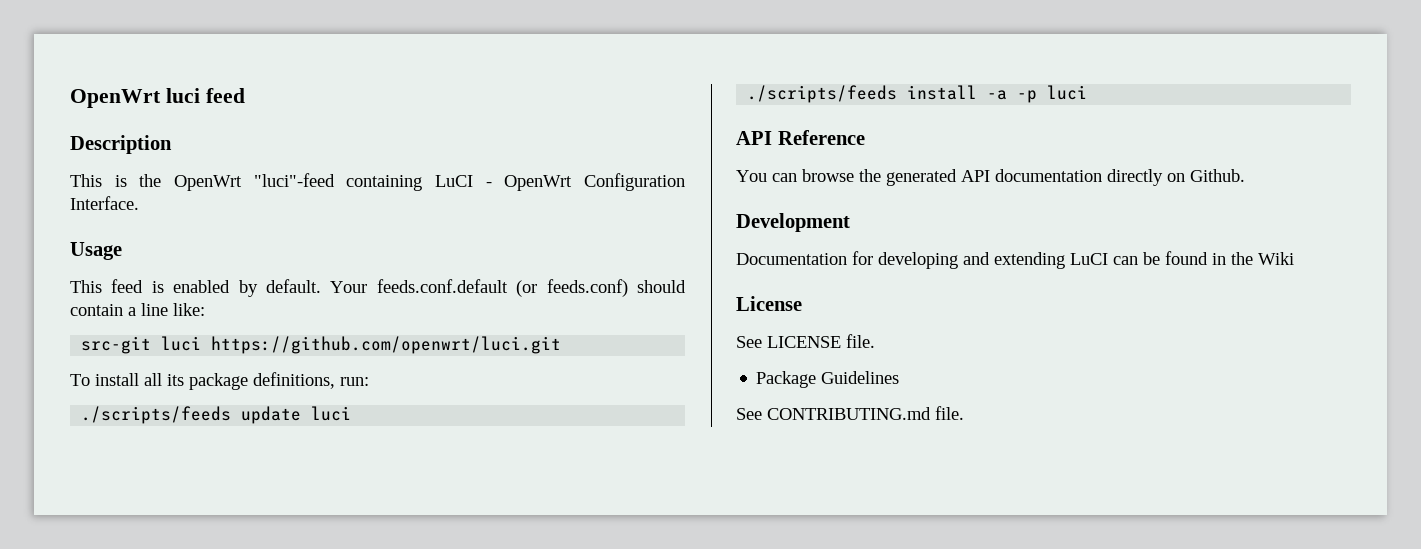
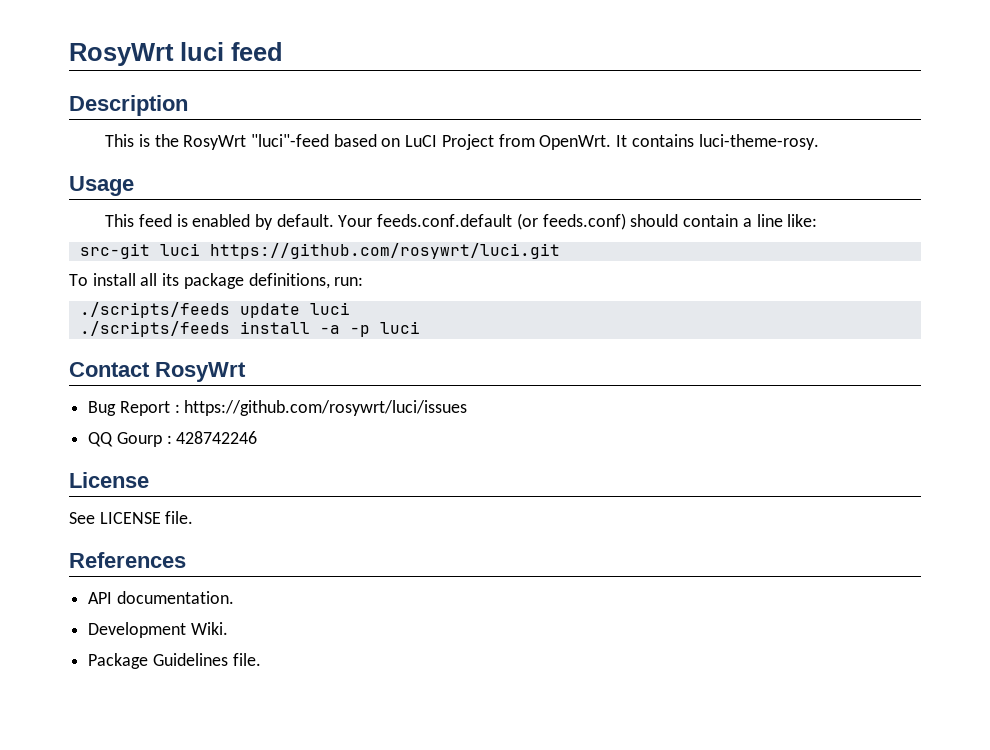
[70,89,161,108] OpenWrt -> [69,43,174,66] RosyWrt
[174,173,685,191] [70,196,139,210] OpenWrt "luci"-feed containing LuCI - OpenWrt Configuration Interface. -> [183,134,819,150] RosyWrt "luci"-feed based on LuCI Project from OpenWrt. It contains luci-theme-rosy.
[211,336,562,354] https://github.com/openwrt/luci.git -> [209,243,560,259] https://github.com/rosywrt/luci.git
[736,130,865,145] [736,169,1245,186] [736,213,850,232] [736,251,1294,269] API Reference // You can browse the generated API documentation directly on Github. // Development // Documentation for developing and extending LuCI can be found in the Wiki -> [69,362,246,382] [88,400,468,416] [88,431,258,447] Contact RosyWrt // Bug Report : https://github.com/rosywrt/luci/issues // QQ Gourp : 428742246
(875, 341) none -> [69,552,186,568] [88,591,234,604] [88,622,228,638] // References // API documentation. // Development Wiki.
[736,407,931,420] // See CONTRIBUTING.md -> (228, 659) none

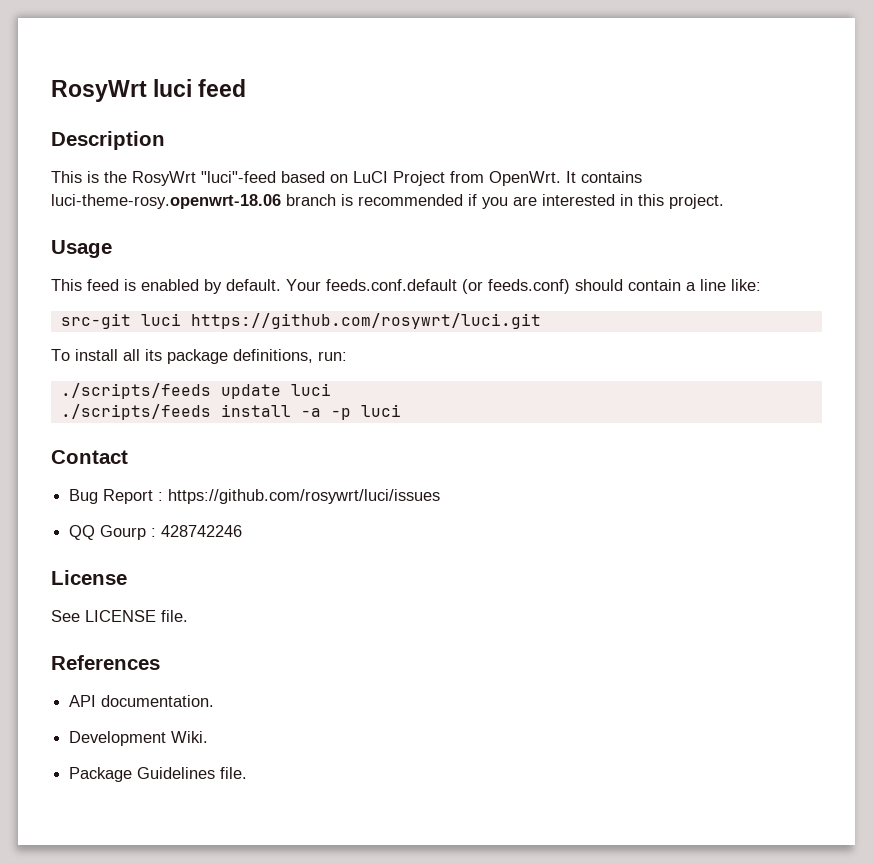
[698,134,819,150] luci-theme-rosy. -> [51,194,724,209] luci-theme-rosy.openwrt-18.06 branch is recommended if you are interested in this project.
[155,362,246,382] RosyWrt -> (128, 457) none

